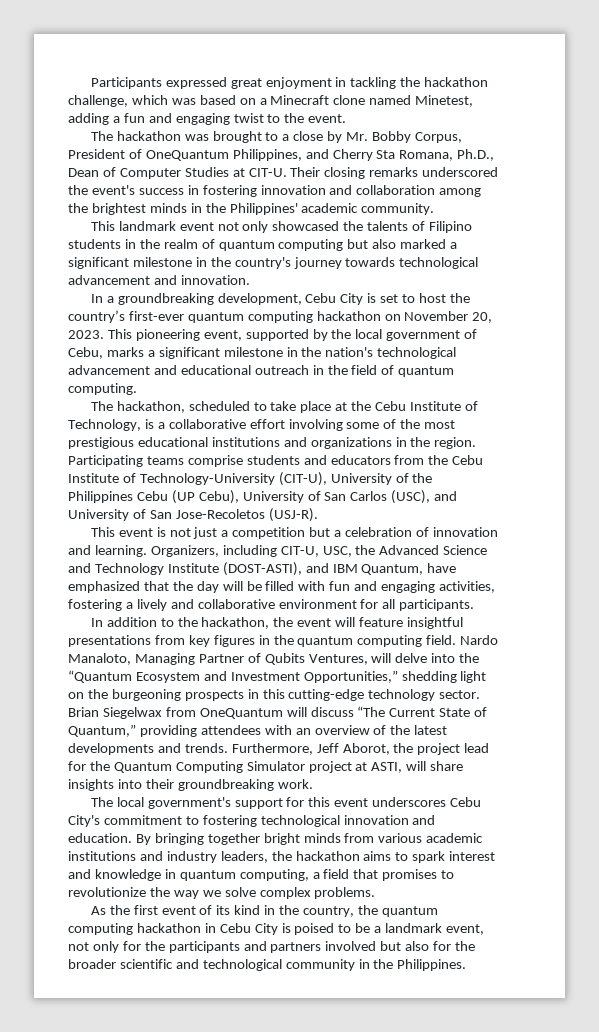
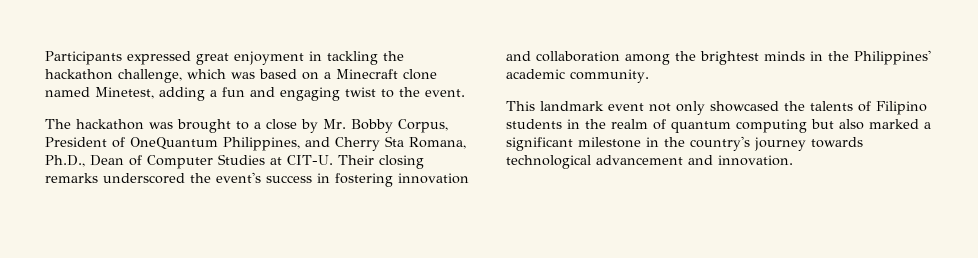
[90,293,470,305] [68,310,493,323] [68,329,478,341] [68,347,457,359] [68,365,455,377] [68,383,137,395] [90,401,478,413] [68,419,456,431] [68,437,477,449] [68,455,484,467] [68,472,433,486] [68,490,458,504] [68,508,318,522] [90,527,498,539] [68,545,488,557] [68,562,457,576] [68,581,496,593] [68,599,475,611] [90,617,464,629] [68,635,499,647] [68,653,480,665] [68,670,487,683] [68,689,481,701] [68,706,488,719] [68,724,448,737] [68,743,490,755] [68,761,464,773] [68,779,313,791] [90,797,482,809] [68,815,436,827] [68,833,484,845] [68,851,496,863] [68,869,455,881] [68,887,376,899] [90,905,438,917] [68,923,485,935] [68,941,476,953] [68,959,467,971] // In a groundbreaking development, Cebu City is set to host the country’s first-ever quantum computing hackathon on November 20, 2023. This pioneering event, supported by the local government of Cebu, marks a significant milestone in the nation's technological advancement and educational outreach in the field of quantum computing. // The hackathon, scheduled to take place at the Cebu Institute of Technology, is a collaborative effort involving some of the most prestigious educational institutions and organizations in the region. Participating teams comprise students and educators from the Cebu Institute of Technology-University (CIT-U), University of the Philippines Cebu (UP Cebu), University of San Carlos (USC), and University of San Jose-Recoletos (USJ-R). // This event is not just a competition but a celebration of innovation and learning. Organizers, including CIT-U, USC, the Advanced Science and Technology Institute (DOST-ASTI), and IBM Quantum, have emphasized that the day will be filled with fun and engaging activities, fostering a lively and collaborative environment for all participants. // In addition to the hackathon, the event will feature insightful presentations from key figures in the quantum computing field. Nardo Manaloto, Managing Partner of Qubits Ventures, will delve into the “Quantum Ecosystem and Investment Opportunities,” shedding light on the burgeoning prospects in this cutting-edge technology sector. Brian Siegelwax from OneQuantum will discuss “The Current State of Quantum,” providing attendees with an overview of the latest developments and trends. Furthermore, Jeff Aborot, the project lead for the Quantum Computing Simulator project at ASTI, will share insights into their groundbreaking work. // The local government's support for this event underscores Cebu City's commitment to fostering technological innovation and education. By bringing together bright minds from various academic institutions and industry leaders, the hackathon aims to spark interest and knowledge in quantum computing, a field that promises to revolutionize the way we solve complex problems. // As the first event of its kind in the country, the quantum computing hackathon in Cebu City is poised to be a landmark event, not only for the participants and partners involved but also for the broader scientific and technological community in the Philippines. -> (793, 160) none

